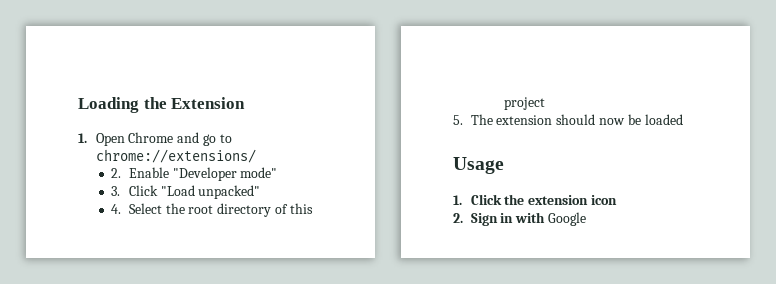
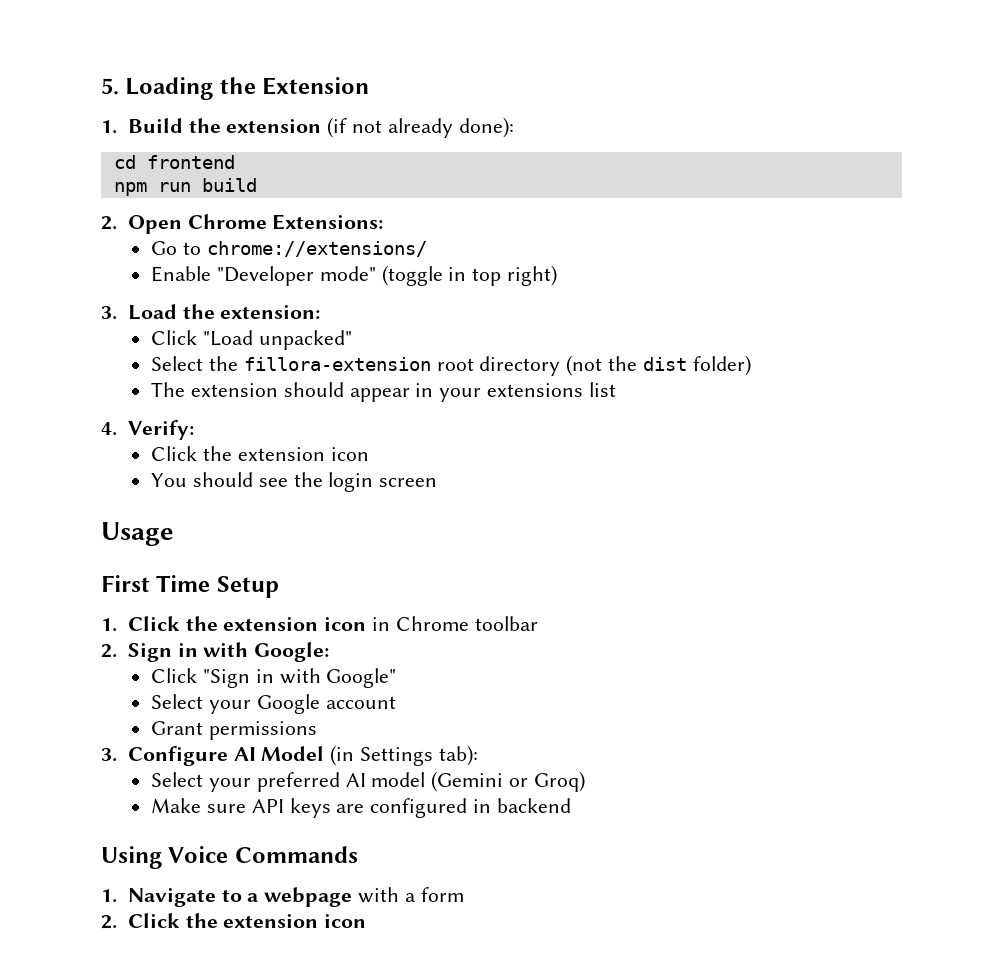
(78, 105) none -> [101,78,119,95] 5.
[95,132,217,146] Open Chrome and go -> [127,117,514,138] [113,155,235,169] [113,178,257,196] [101,214,384,234] [151,241,178,255] Build the extension (if not already done): // cd frontend // npm run build // 2. Open Chrome Extensions: // Go
[111,168,122,178] 2. -> (427, 249) none
[111,186,121,196] // 3. -> [381,265,558,286] [101,304,321,320] (toggle in top right) // 3. Load the extension: //
[111,204,122,214] 4. -> (352, 340) none
(185, 208) none -> [243,357,431,371] fillora-extension
[274,203,313,214] [503,97,545,110] [453,114,683,125] [453,157,504,174] of this project // 5. The extension should now be loaded // Usage -> [566,355,751,376] [151,382,616,402] [101,420,194,440] [151,446,369,461] [151,472,438,492] [101,522,174,546] [101,575,279,598] (not the dist folder) // The extension should appear in your extensions list // 4. Verify: // Click the extension icon // You should see the login screen // Usage // First Time Setup
(618, 200) none -> [371,616,538,631] in Chrome toolbar
[548,212,587,226] Google -> [254,642,330,662] [151,668,397,688] [151,694,396,714] [151,721,318,740] [101,745,478,766] [151,771,585,792] [151,798,571,818] [101,846,358,869] [101,887,464,907] [101,913,367,929] Google: // Click "Sign in with Google" // Select your Google account // Grant permissions // 3. Configure AI Model (in Settings tab): // Select your preferred AI model (Gemini or Groq) // Make sure API keys are configured in backend // Using Voice Commands // 1. Navigate to a webpage with a form // 2. Click the extension icon

